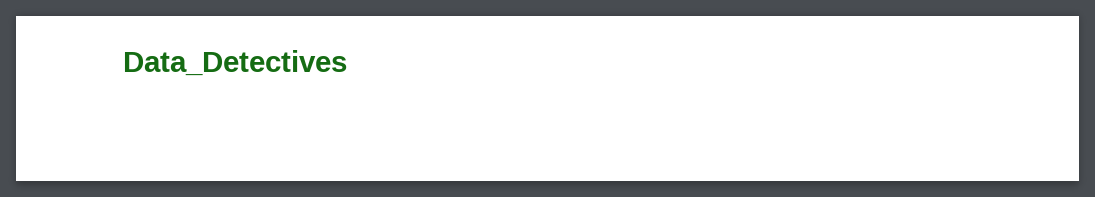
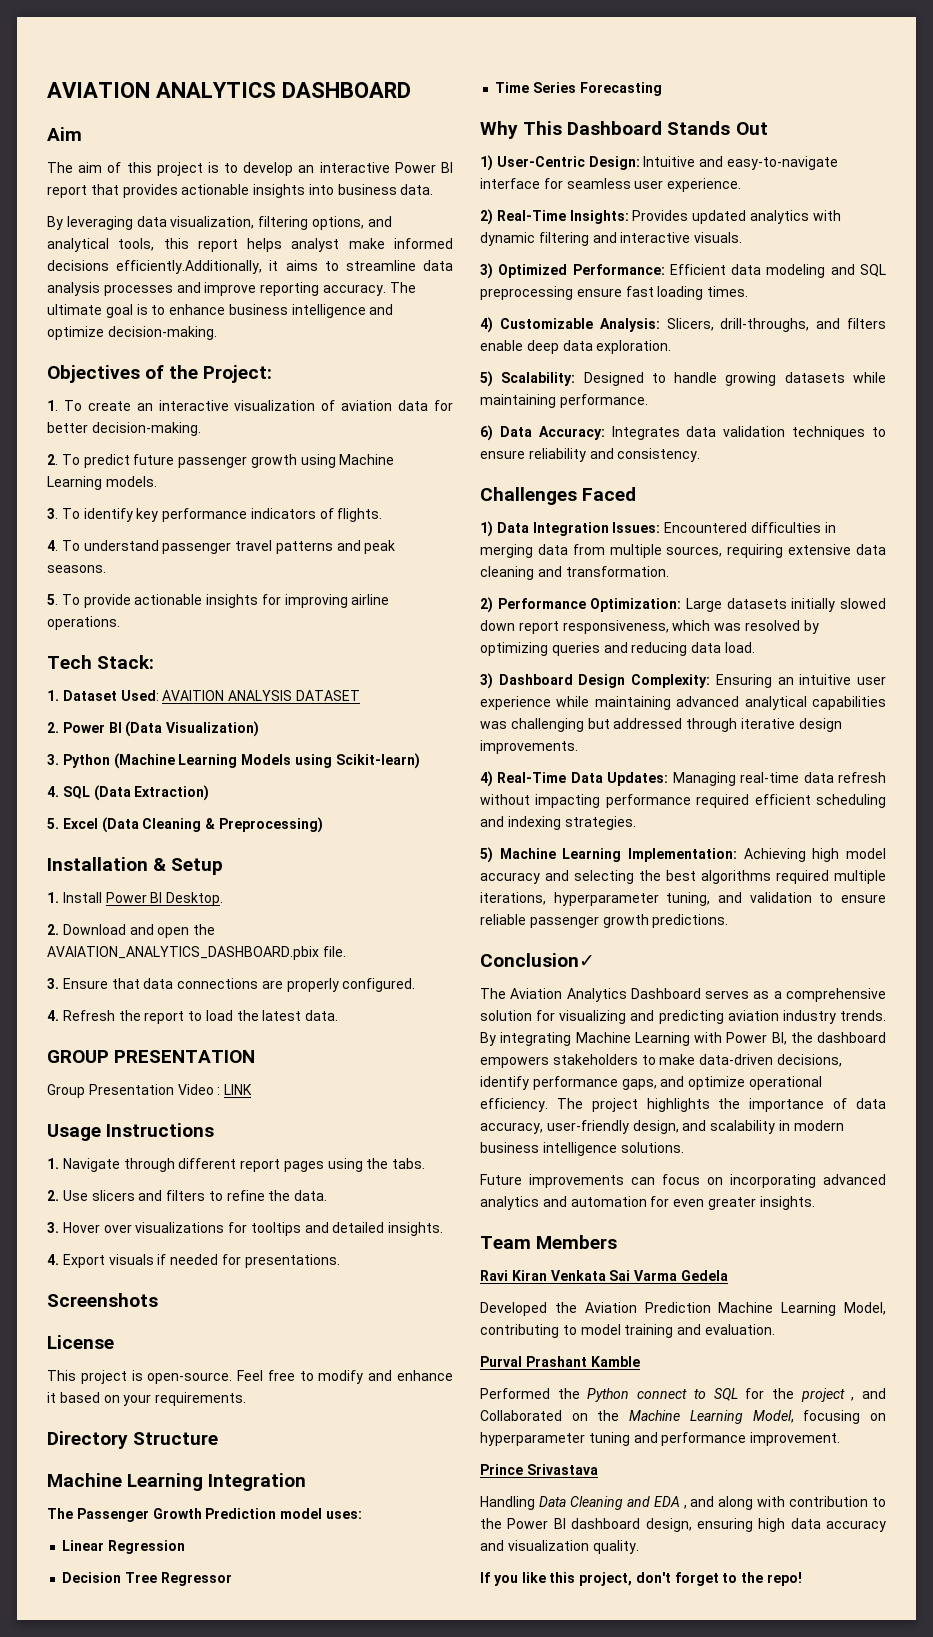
[123,50,347,76] Data_Detectives -> [47,82,411,98] [47,127,82,141] [47,162,453,176] [47,184,434,198] [47,216,392,230] [47,238,453,252] [47,260,454,274] [47,282,416,296] [47,304,394,318] [47,326,217,340] [47,365,273,383] [47,400,454,411] [47,422,201,436] [47,454,395,468] [47,476,157,490] [47,508,383,522] [47,540,396,554] [47,565,106,573] [47,594,390,608] [47,616,120,630] [47,655,155,669] [47,690,360,701] [47,721,260,737] [47,753,420,769] [47,785,210,801] [47,817,323,833] [47,857,224,875] [47,892,224,906] [47,924,216,938] [47,946,346,960] [47,978,416,992] [47,1010,339,1024] [47,1050,256,1063] [47,1084,253,1098] [47,1123,215,1141] [47,1158,426,1172] [47,1190,328,1201] [47,1222,444,1236] [47,1254,340,1268] [47,1293,158,1307] [47,1335,114,1349] [47,1370,453,1384] [47,1392,247,1406] [47,1431,219,1449] [47,1473,307,1491] [47,1508,362,1522] [62,1540,186,1554] [62,1572,232,1586] [495,82,662,96] [480,121,768,139] [480,155,838,171] [480,178,742,192] [480,209,841,225] [480,232,743,246] [480,263,886,279] [480,286,749,300] [480,317,886,333] [480,340,672,354] [480,371,886,387] [480,394,648,408] [480,425,886,441] [480,448,701,462] [480,487,637,505] [480,521,836,537] [480,544,886,558] [480,566,669,580] [480,597,886,613] [480,620,819,634] [480,642,755,656] [480,673,886,689] [480,696,886,710] [480,718,842,732] [480,740,578,754] [480,771,886,787] [480,794,886,808] [480,816,636,830] [480,847,886,863] [480,870,886,884] [480,892,886,906] [480,914,729,928] [480,953,595,967] [480,988,886,1002] [480,1010,886,1024] [480,1032,886,1046] [480,1054,842,1068] [480,1076,822,1090] [480,1098,886,1112] [480,1120,844,1134] [480,1142,684,1156] [480,1174,886,1188] [480,1196,815,1210] [480,1235,618,1249] [480,1270,728,1281] [480,1302,886,1316] [480,1324,775,1338] [480,1356,640,1367] [480,1388,886,1402] [480,1410,886,1424] [480,1432,841,1446] [480,1464,598,1475] [480,1496,886,1510] [480,1518,886,1532] [480,1540,639,1554] [480,1572,803,1586] AVIATION ANALYTICS DASHBOARD // Aim // The aim of this project is to develop an interactive Power BI report that provides actionable insights into business data. // By leveraging data visualization, filtering options, and analytical tools, this report helps analyst make informed decisions efficiently.Additionally, it aims to streamline data analysis processes and improve reporting accuracy. The ultimate goal is to enhance business intelligence and optimize decision-making. // Objectives of the Project: // 1. To create an interactive visualization of aviation data for better decision-making. // 2. To predict future passenger growth using Machine Learning models. // 3. To identify key performance indicators of flights. // 4. To understand passenger travel patterns and peak seasons. // 5. To provide actionable insights for improving airline operations. // Tech Stack: // 1. Dataset Used: AVAITION ANALYSIS DATASET // 2. Power BI (Data Visualization) // 3. Python (Machine Learning Models using Scikit-learn) // 4. SQL (Data Extraction) // 5. Excel (Data Cleaning & Preprocessing) // Installation & Setup // 1. Install Power BI Desktop. // 2. Download and open the AVAIATION_ANALYTICS_DASHBOARD.pbix file. // 3. Ensure that data connections are properly configured. // 4. Refresh the report to load the latest data. // GROUP PRESENTATION // Group Presentation Video : LINK // Usage Instructions // 1. Navigate through different report pages using the tabs. // 2. Use slicers and filters to refine the data. // 3. Hover over visualizations for tooltips and detailed insights. // 4. Export visuals if needed for presentations. // Screenshots // License // This project is open-source. Feel free to modify and enhance it based on your requirements. // Directory Structure // Machine Learning Integration // The Passenger Growth Prediction model uses: // Linear Regression // Decision Tree Regressor // Time Series Forecasting // Why This Dashboard Stands Out // 1) User-Centric Design: Intuitive and easy-to-navigate interface for seamless user experience. // 2) Real-Time Insights: Provides updated analytics with dynamic filtering and interactive visuals. // 3) Optimized Performance: Efficient data modeling and SQL preprocessing ensure fast loading times. // 4) Customizable Analysis: Slicers, drill-throughs, and filters enable deep data exploration. // 5) Scalability: Designed to handle growing datasets while maintaining performance. // 6) Data Accuracy: Integrates data validation techniques to ensure reliability and consistency. // Challenges Faced // 1) Data Integration Issues: Encountered difficulties in merging data from multiple sources, requiring extensive data cleaning and transformation. // 2) Performance Optimization: Large datasets initially slowed down report responsiveness, which was resolved by optimizing queries and reducing data load. // 3) Dashboard Design Complexity: Ensuring an intuitive user experience while maintaining advanced analytical capabilities was challenging but addressed through iterative design improvements. // 4) Real-Time Data Updates: Managing real-time data refresh without impacting performance required efficient scheduling and indexing strategies. // 5) Machine Learning Implementation: Achieving high model accuracy and selecting the best algorithms required multiple iterations, hyperparameter tuning, and validation to ensure reliable passenger growth predictions. // Conclusion✓ // The Aviation Analytics Dashboard serves as a comprehensive solution for visualizing and predicting aviation industry trends. By integrating Machine Learning with Power BI, the dashboard empowers stakeholders to make data-driven decisions, identify performance gaps, and optimize operational efficiency. The project highlights the importance of data accuracy, user-friendly design, and scalability in modern business intelligence solutions. // Future improvements can focus on incorporating advanced analytics and automation for even greater insights. // Team Members // Ravi Kiran Venkata Sai Varma Gedela // Developed the Aviation Prediction Machine Learning Model, contributing to model training and evaluation. // Purval Prashant Kamble // Performed the Python connect to SQL for the project , and Collaborated on the Machine Learning Model, focusing on hyperparameter tuning and performance improvement. // Prince Srivastava // Handling Data Cleaning and EDA , and along with contribution to the Power BI dashboard design, ensuring high data accuracy and visualization quality. // If you like this project, don't forget to the repo!

